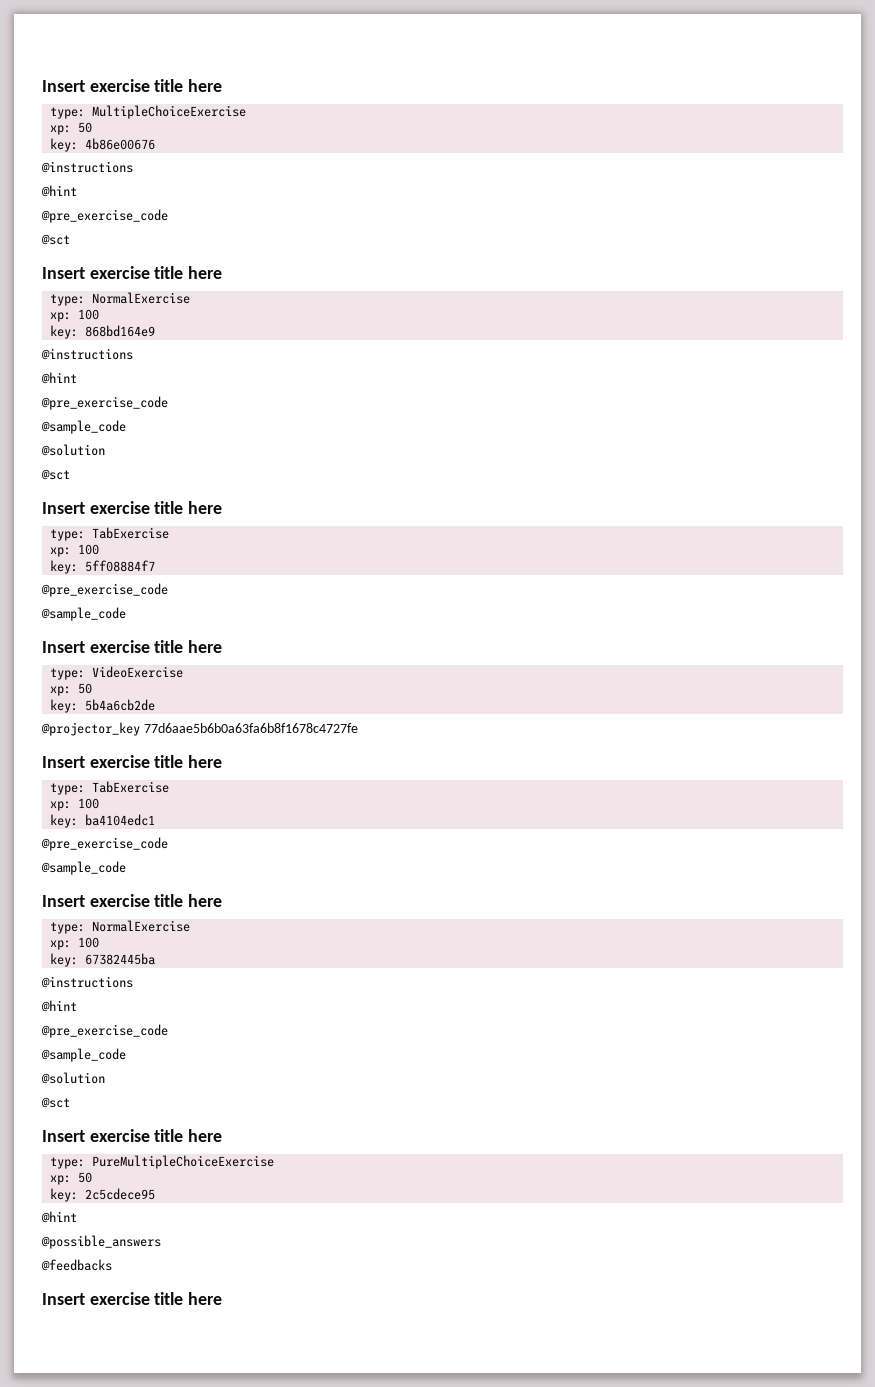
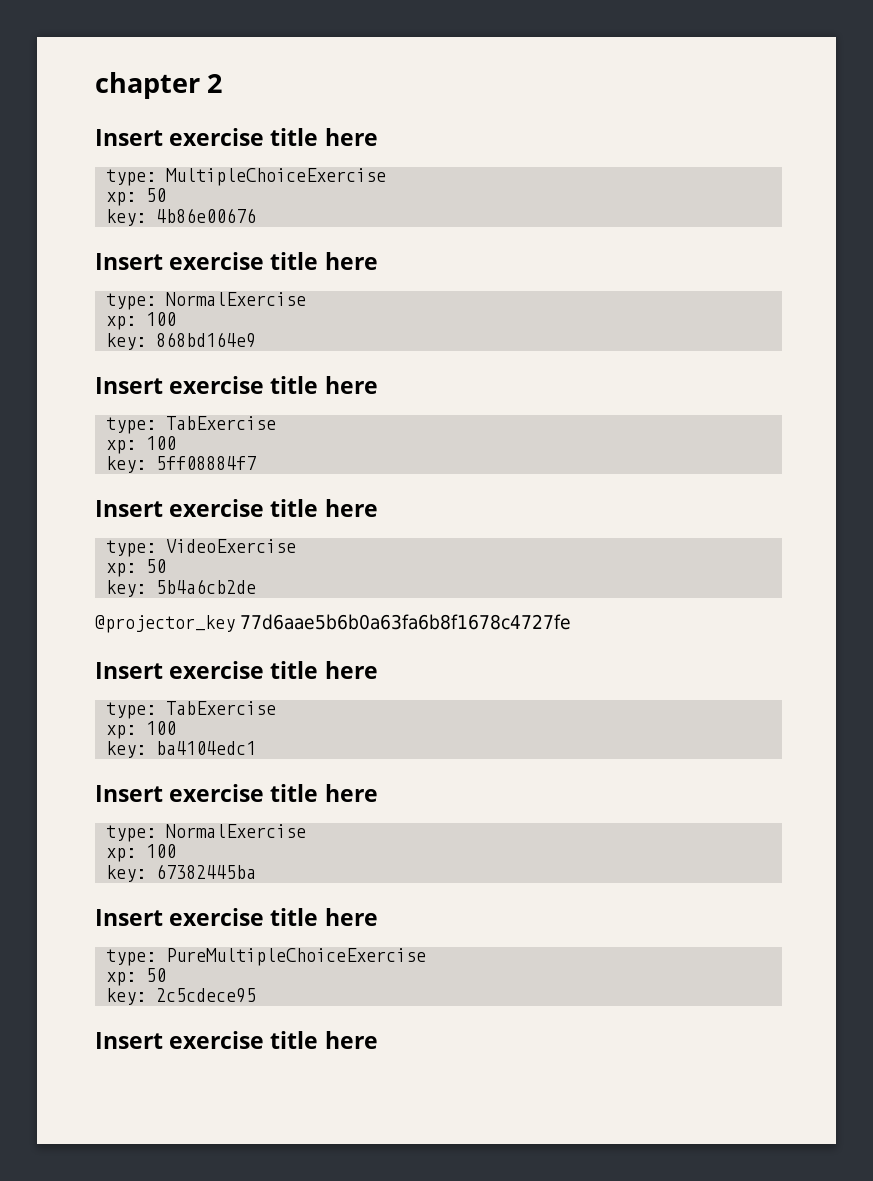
(42, 86) none -> [95,72,223,99] chapter 2 //
[41,161,133,173] [41,185,77,197] [41,209,168,223] [41,234,70,245] // @instructions // @hint // @pre_exercise_code // @sct -> (257, 215) none
[41,348,133,360] [41,372,77,384] [41,396,168,410] [41,420,126,434] [41,444,105,456] [41,469,70,480] // @instructions // @hint // @pre_exercise_code // @sample_code // @solution // @sct -> (257, 340) none
[41,583,168,597] [41,607,126,621] // @pre_exercise_code // @sample_code -> (257, 463) none
[41,837,168,851] [41,861,126,875] // @pre_exercise_code // @sample_code -> (257, 748) none
[41,976,133,988] [41,1000,77,1012] [41,1024,168,1038] [41,1048,126,1062] [41,1072,105,1084] [41,1097,70,1108] // @instructions // @hint // @pre_exercise_code // @sample_code // @solution // @sct -> (257, 871) none
[41,1211,77,1223] [41,1235,161,1249] [41,1259,112,1271] // @hint // @possible_answers // @feedbacks -> (257, 995) none

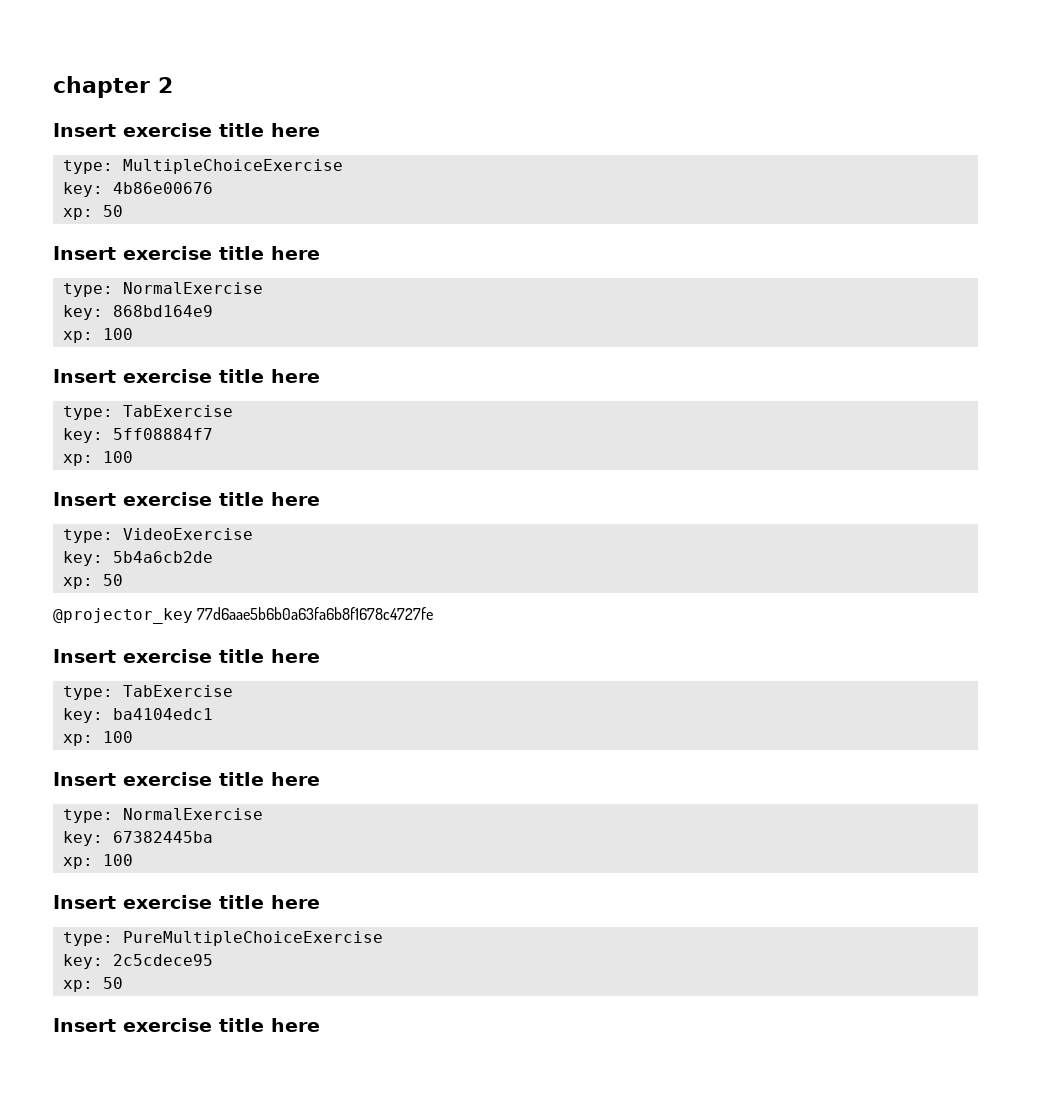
[106,188,167,206] [106,208,257,226] [95,252,378,270] [106,292,307,310] [106,312,177,330] [106,332,257,350] [95,376,378,394] [106,416,277,434] [106,436,177,454] [106,456,257,473] // xp: 50 // key: 4b86e00676 // Insert exercise title here // type: NormalExercise // xp: 100 // key: 868bd164e9 // Insert exercise title here // type: TabExercise // xp: 100 // key: 5ff08884f7 -> [62,182,213,197] [62,205,123,220] [53,246,320,260] [62,282,263,297] [62,305,213,320] [62,328,133,343] [53,369,320,383] [62,405,233,420] [62,428,213,443] [62,451,133,466] // key: 4b86e00676 // xp: 50 // Insert exercise title here // type: NormalExercise // key: 868bd164e9 // xp: 100 // Insert exercise title here // type: TabExercise // key: 5ff08884f7 // xp: 100
[106,559,167,577] [106,579,257,597] // xp: 50 // key: 5b4a6cb2de -> [62,551,213,566] [62,574,123,589] // key: 5b4a6cb2de // xp: 50
[106,721,177,739] [106,741,257,758] [95,784,378,802] [106,824,307,842] [106,844,177,862] [106,864,257,882] // xp: 100 // key: ba4104edc1 // Insert exercise title here // type: NormalExercise // xp: 100 // key: 67382445ba -> [62,708,213,723] [62,731,133,746] [53,772,320,786] [62,808,263,823] [62,831,213,846] [62,854,133,869] // key: ba4104edc1 // xp: 100 // Insert exercise title here // type: NormalExercise // key: 67382445ba // xp: 100
[106,968,167,986] [106,988,257,1005] // xp: 50 // key: 2c5cdece95 -> [62,954,213,969] [62,977,123,992] // key: 2c5cdece95 // xp: 50

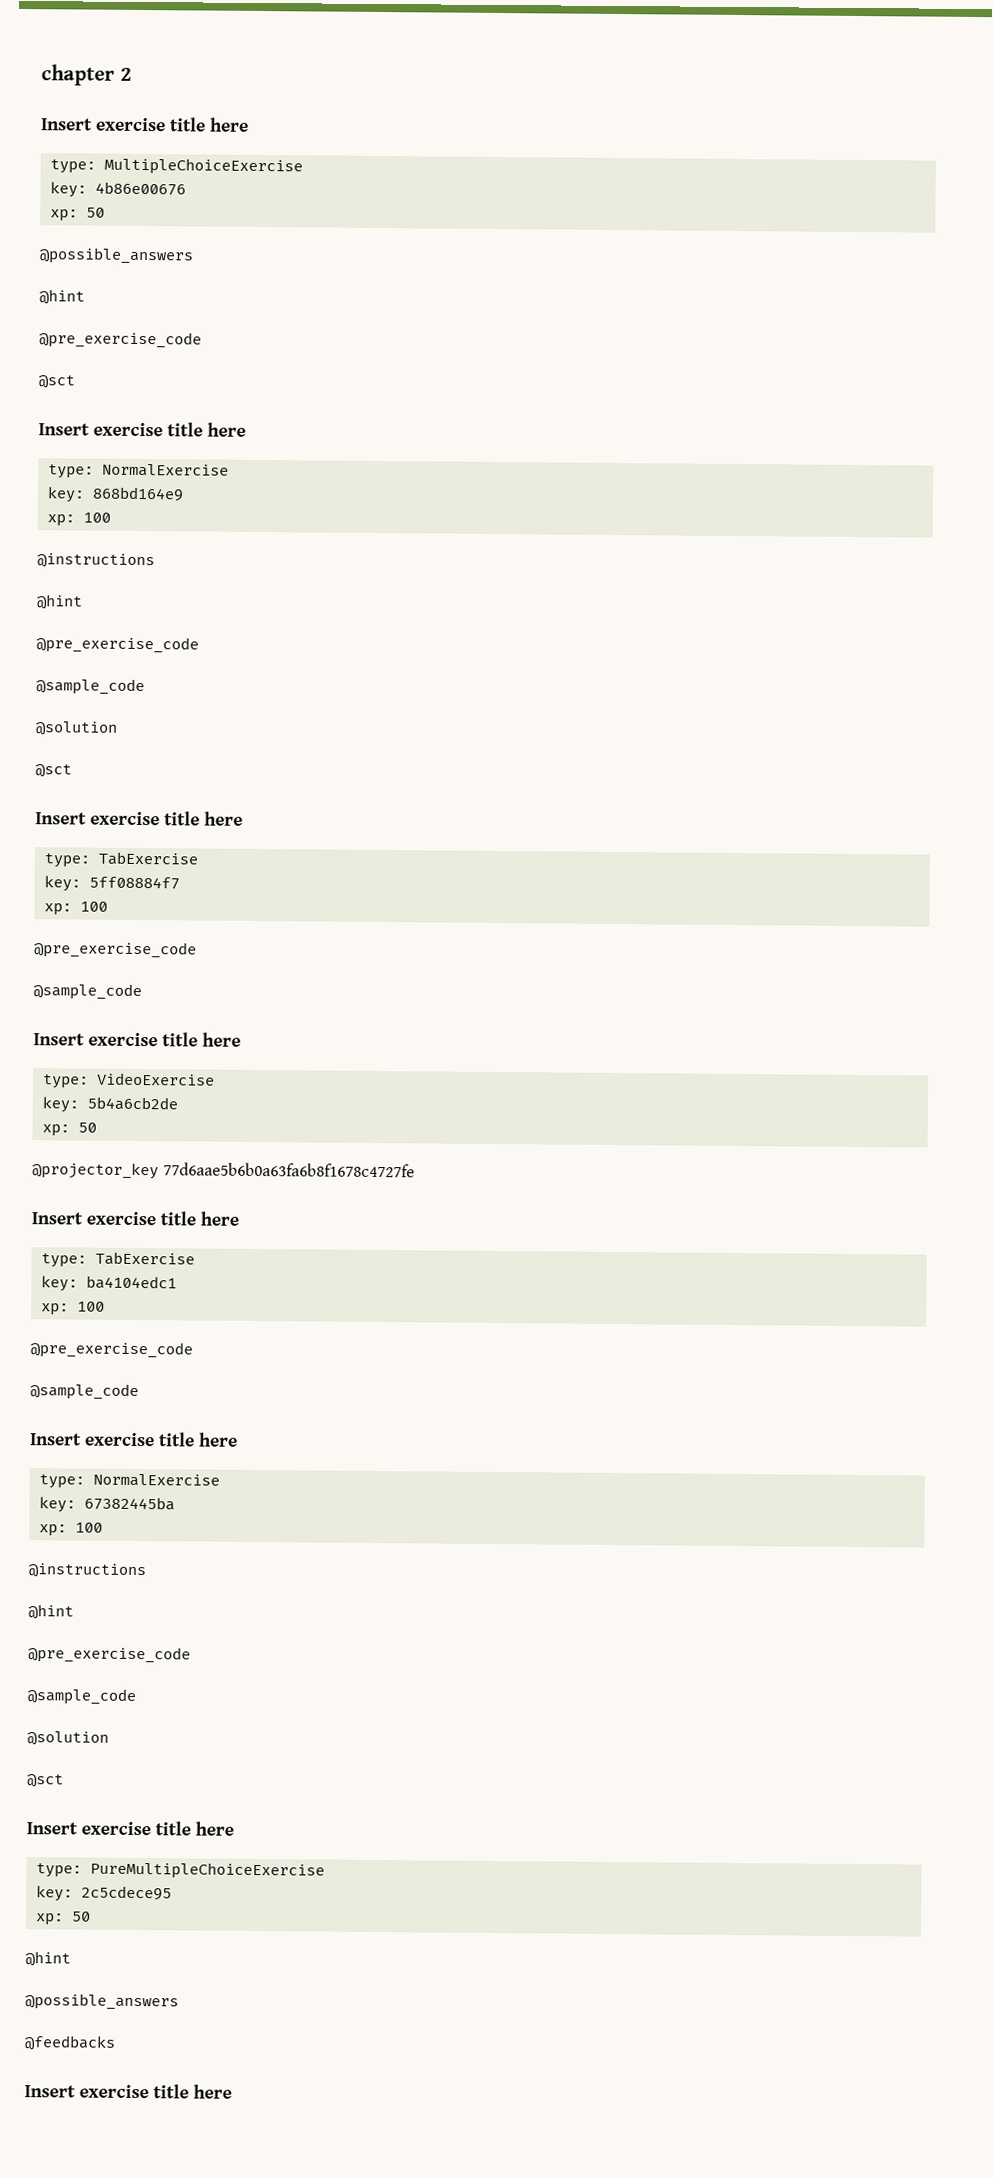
(123, 211) none -> [39,247,194,265] [39,289,85,305] [39,331,202,349] [38,375,75,389] // @possible_answers // @hint // @pre_exercise_code // @sct
(133, 334) none -> [37,553,155,569] [37,594,83,610] [36,636,199,654] [36,678,145,696] [35,721,118,736] [35,764,72,778] // @instructions // @hint // @pre_exercise_code // @sample_code // @solution // @sct
(133, 457) none -> [34,941,197,959] [33,983,142,1001] // @pre_exercise_code // @sample_code
(133, 737) none -> [30,1341,193,1359] [30,1383,139,1401] // @pre_exercise_code // @sample_code
(133, 860) none -> [28,1563,147,1579] [28,1604,74,1620] [28,1646,191,1664] [27,1688,136,1706] [27,1731,109,1746] [27,1774,64,1788] // @instructions // @hint // @pre_exercise_code // @sample_code // @solution // @sct
(123, 983) none -> [25,1951,71,1967] [25,1993,179,2011] [24,2035,116,2051] // @hint // @possible_answers // @feedbacks

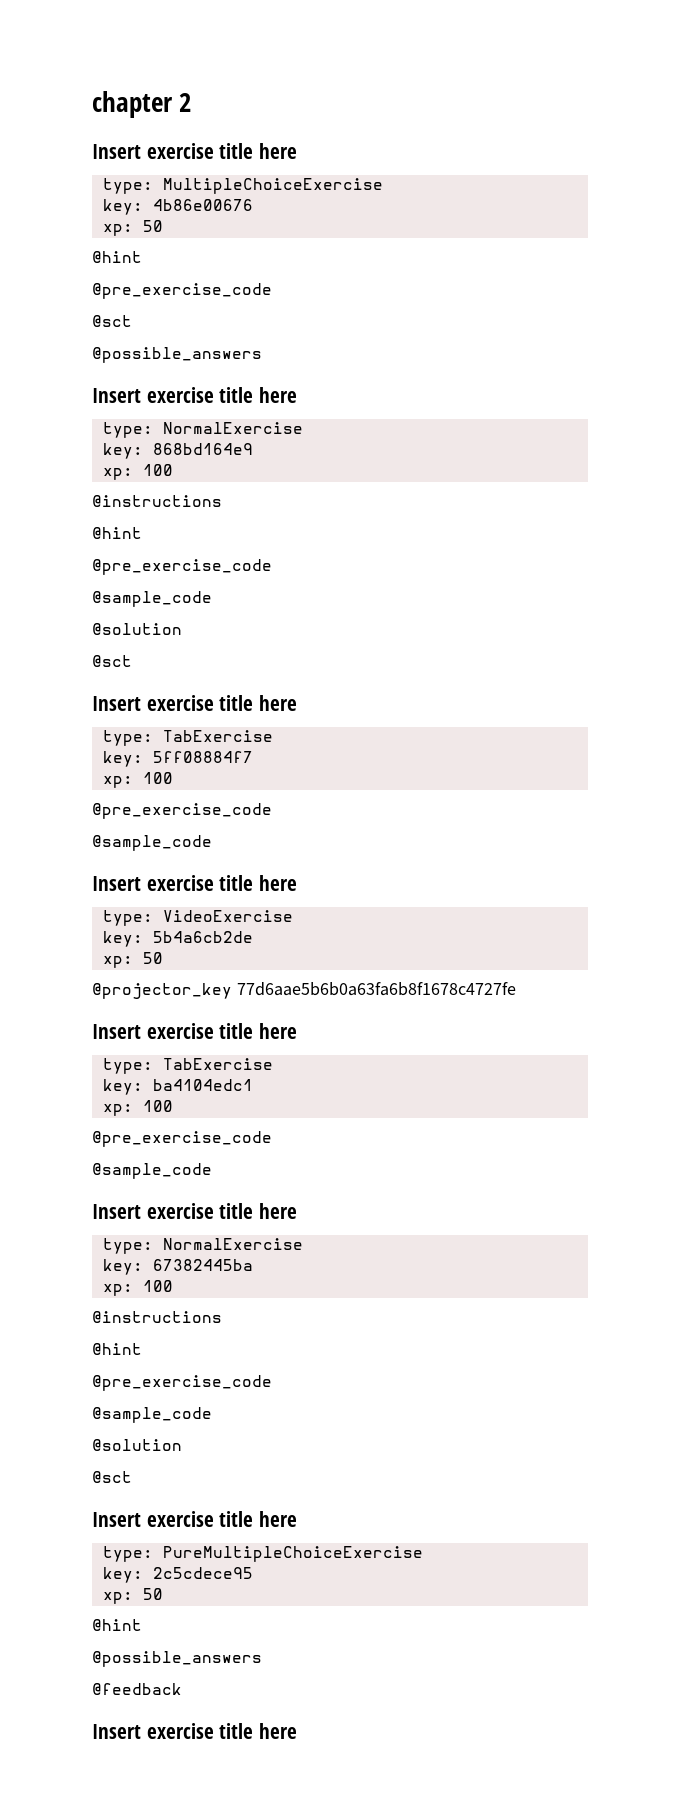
[39,247,194,265] // @possible_answers -> (163, 226) none
(75, 382) none -> [92,347,262,363] // @possible_answers
[24,2035,116,2051] @feedbacks -> [92,1683,182,1695] @feedback

